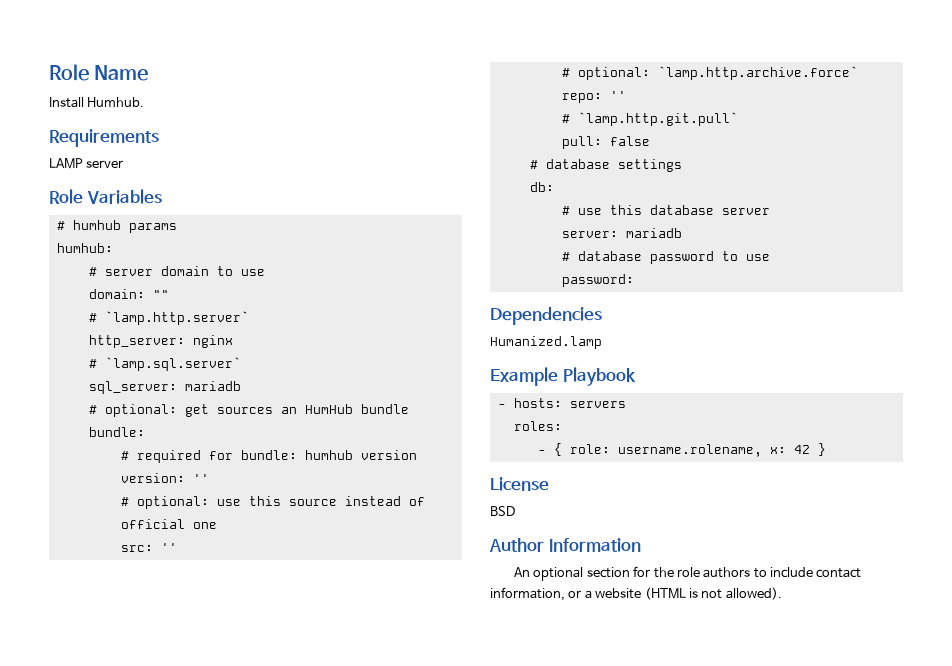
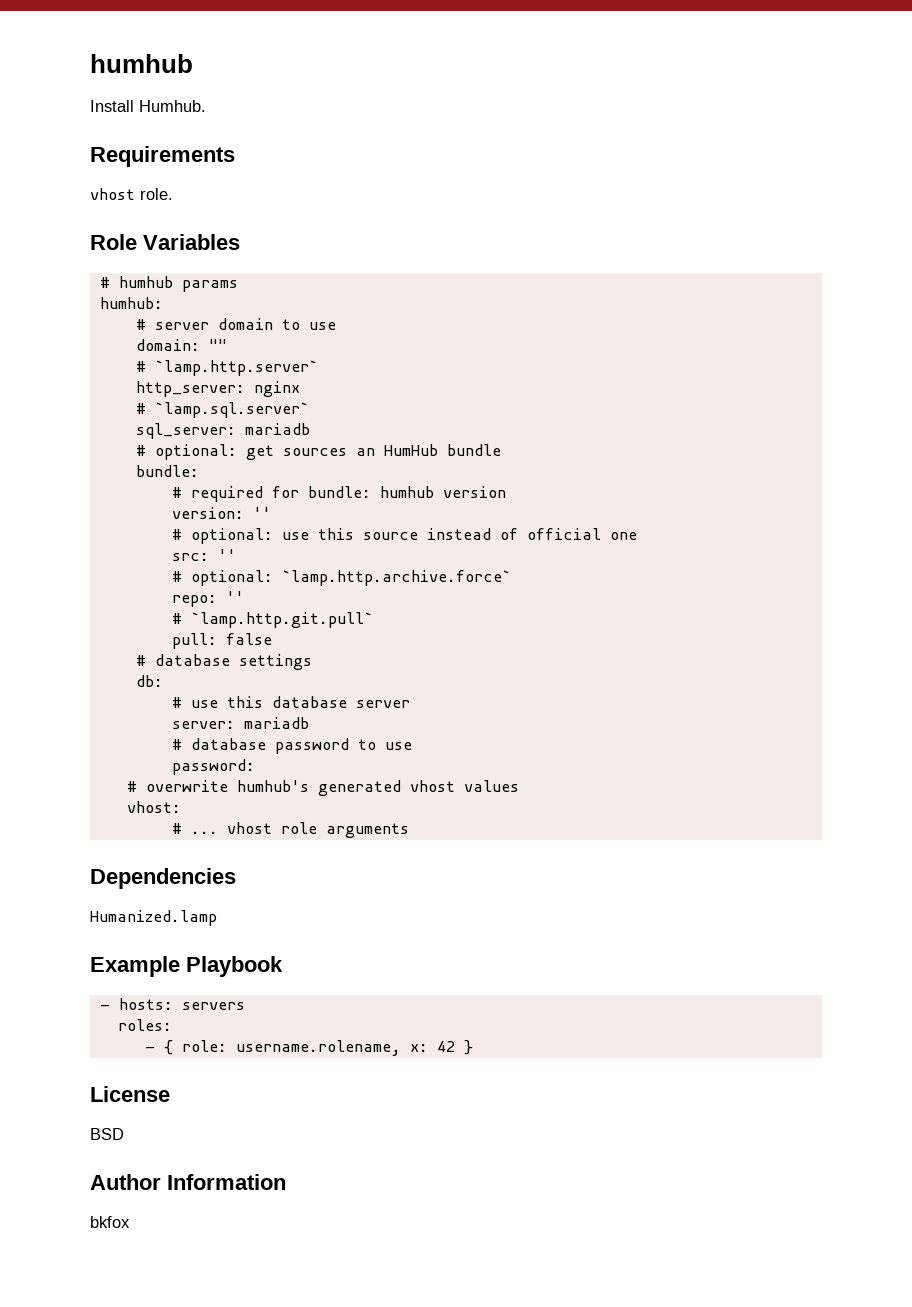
[49,64,149,81] Role Name -> [90,54,193,73] humhub
[49,158,124,169] LAMP server -> [90,188,173,200] vhost role.
(634, 280) none -> [126,780,519,796] [126,801,181,813] [171,822,409,838] // # overwrite humhub's generated vhost values // vhost: // # ... vhost role arguments
[514,566,862,581] [490,587,782,601] An optional section for the role authors to include contact information, or a website (HTML is not allowed). -> [90,1216,130,1228] bkfox

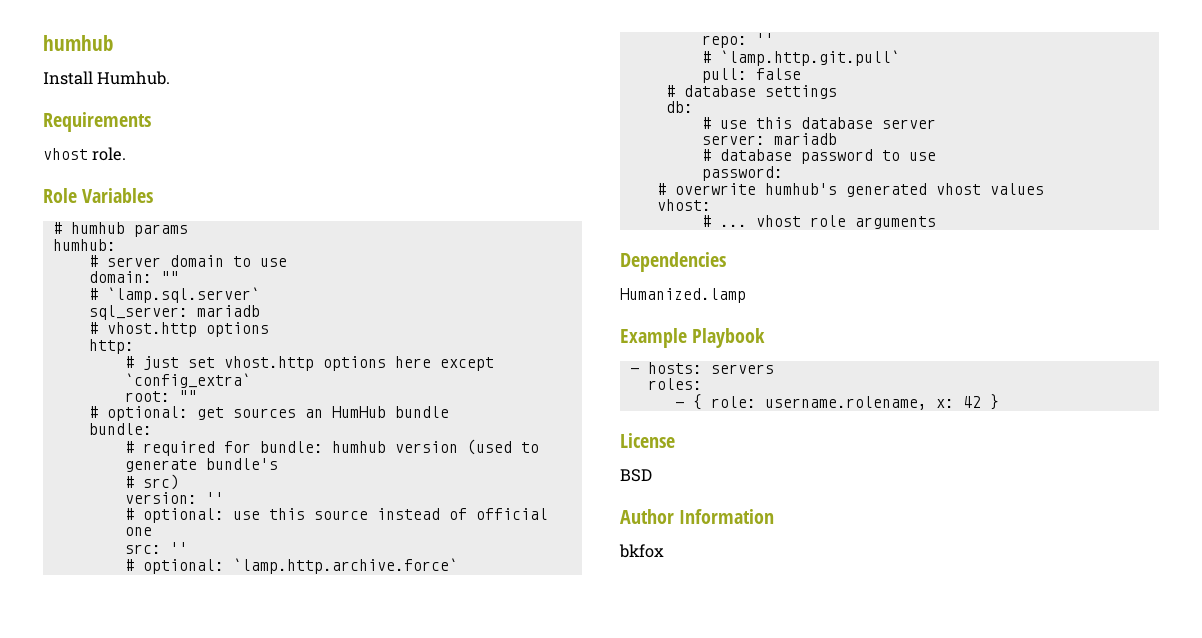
[135,360,318,376] [135,381,300,397] // # `lamp.http.server` // http_server: nginx -> (179, 277) none
(310, 429) none -> [88,322,269,337] [88,339,134,354] [124,356,494,371] [124,373,251,388] [124,390,197,402] // # vhost.http options // http: // # just set vhost.http options here except `config_extra` // root: ""
(506, 492) none -> [466,439,539,455] [124,458,278,472] [124,474,179,490] (used to generate bundle's // # src)

